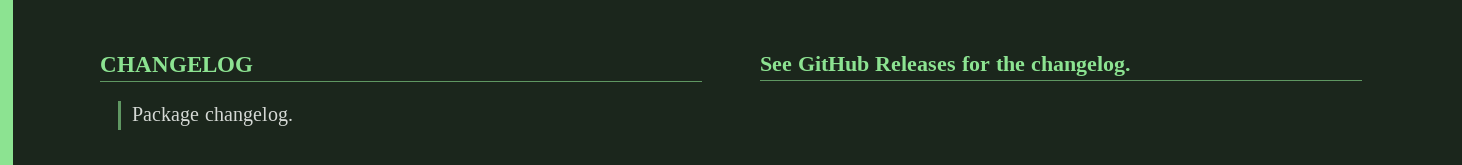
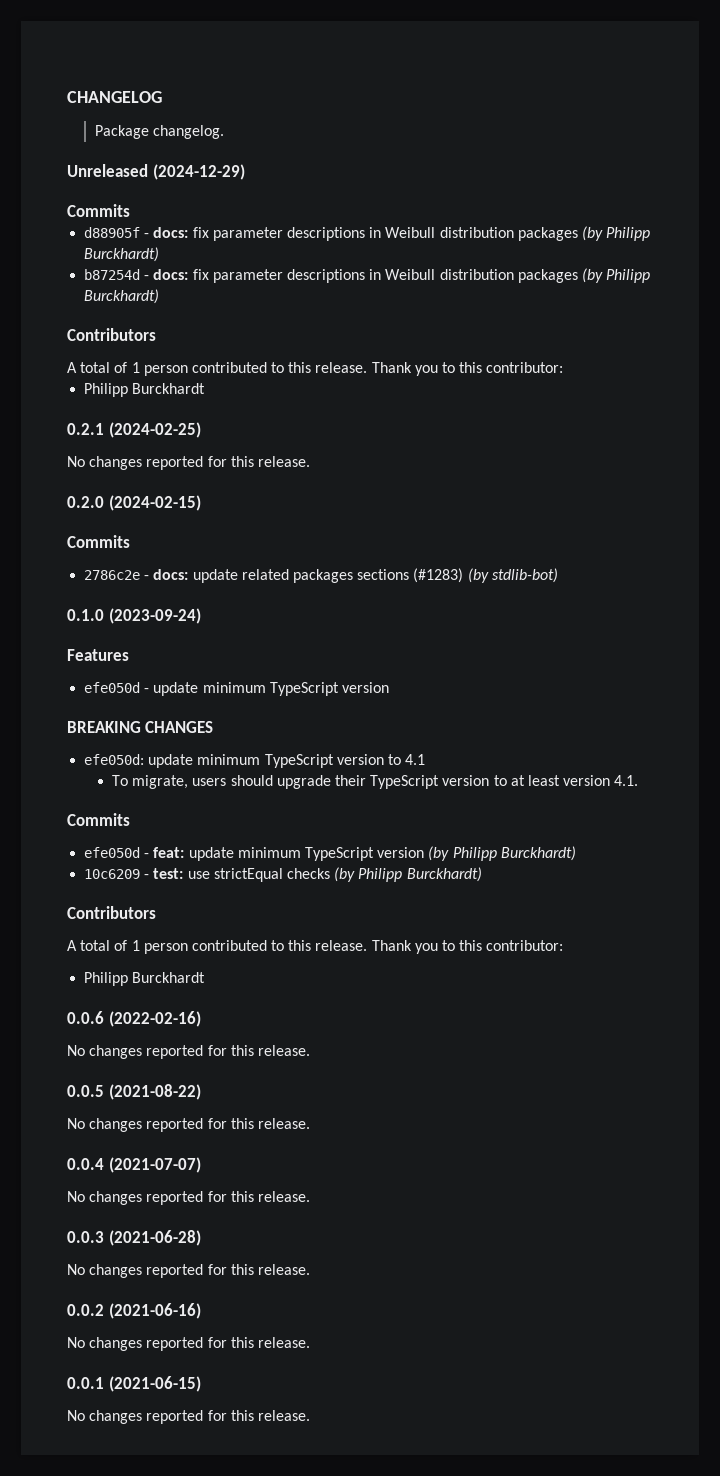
[760,56,1131,76] See GitHub Releases for the changelog. -> [67,164,245,180] [67,204,130,217] [84,226,651,241] [84,247,160,262] [84,268,651,283] [84,289,160,304] [67,328,156,341] [67,362,564,376] [84,383,206,397] [67,422,201,438] [67,456,310,470] [67,495,201,511] [67,535,130,548] [84,568,558,583] [67,608,201,624] [67,649,129,661] [84,682,389,696] [67,721,214,733] [84,754,426,768] [112,775,639,789] [67,813,130,826] [84,846,576,861] [84,867,482,882] [67,906,156,919] [67,940,564,954] [84,972,206,986] [67,1011,201,1027] [67,1045,310,1059] [67,1084,201,1100] [67,1118,310,1132] [67,1157,201,1173] [67,1191,310,1205] [67,1230,201,1246] [67,1264,310,1278] [67,1303,201,1319] [67,1337,310,1351] [67,1376,201,1392] [67,1410,310,1424] Unreleased (2024-12-29) // Commits // d88905f - docs: fix parameter descriptions in Weibull distribution packages (by Philipp Burckhardt) // b87254d - docs: fix parameter descriptions in Weibull distribution packages (by Philipp Burckhardt) // Contributors // A total of 1 person contributed to this release. Thank you to this contributor: // Philipp Burckhardt // 0.2.1 (2024-02-25) // No changes reported for this release. // 0.2.0 (2024-02-15) // Commits // 2786c2e - docs: update related packages sections (#1283) (by stdlib-bot) // 0.1.0 (2023-09-24) // Features // efe050d - update minimum TypeScript version // BREAKING CHANGES // efe050d: update minimum TypeScript version to 4.1 // To migrate, users should upgrade their TypeScript version to at least version 4.1. // Commits // efe050d - feat: update minimum TypeScript version (by Philipp Burckhardt) // 10c6209 - test: use strictEqual checks (by Philipp Burckhardt) // Contributors // A total of 1 person contributed to this release. Thank you to this contributor: // Philipp Burckhardt // 0.0.6 (2022-02-16) // No changes reported for this release. // 0.0.5 (2021-08-22) // No changes reported for this release. // 0.0.4 (2021-07-07) // No changes reported for this release. // 0.0.3 (2021-06-28) // No changes reported for this release. // 0.0.2 (2021-06-16) // No changes reported for this release. // 0.0.1 (2021-06-15) // No changes reported for this release.

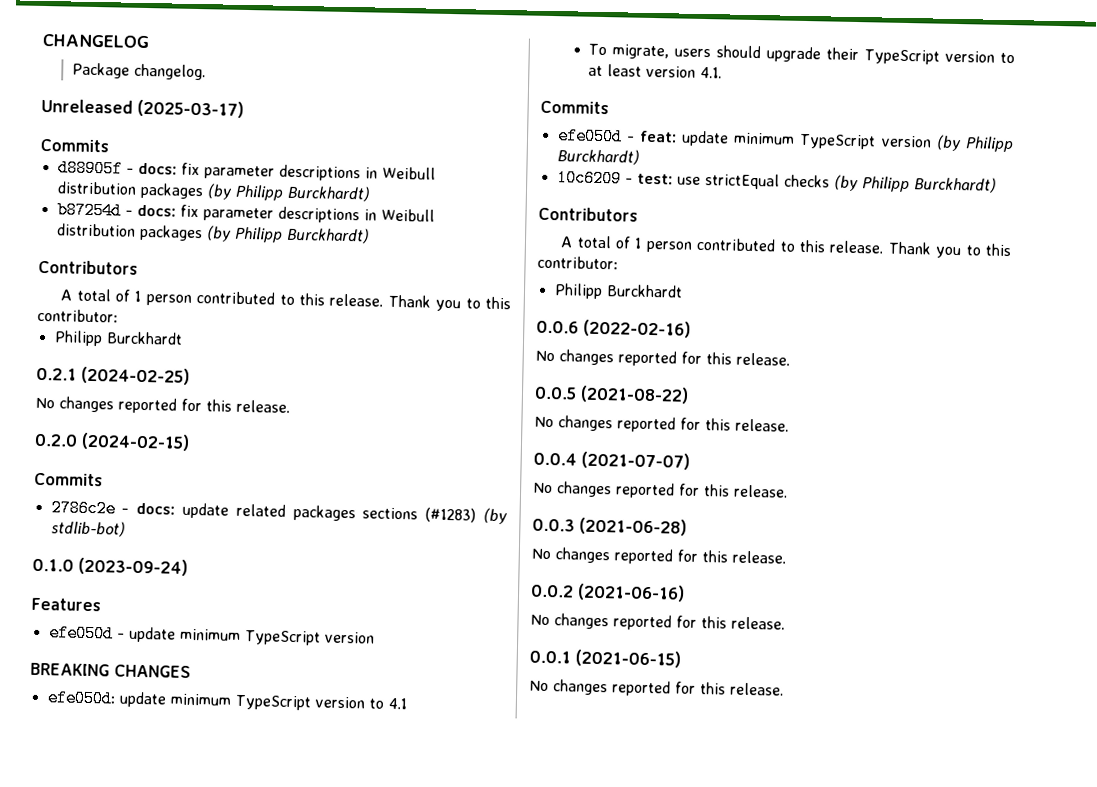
[152,164,245,180] (2024-12-29) -> [137,99,244,118] (2025-03-17)

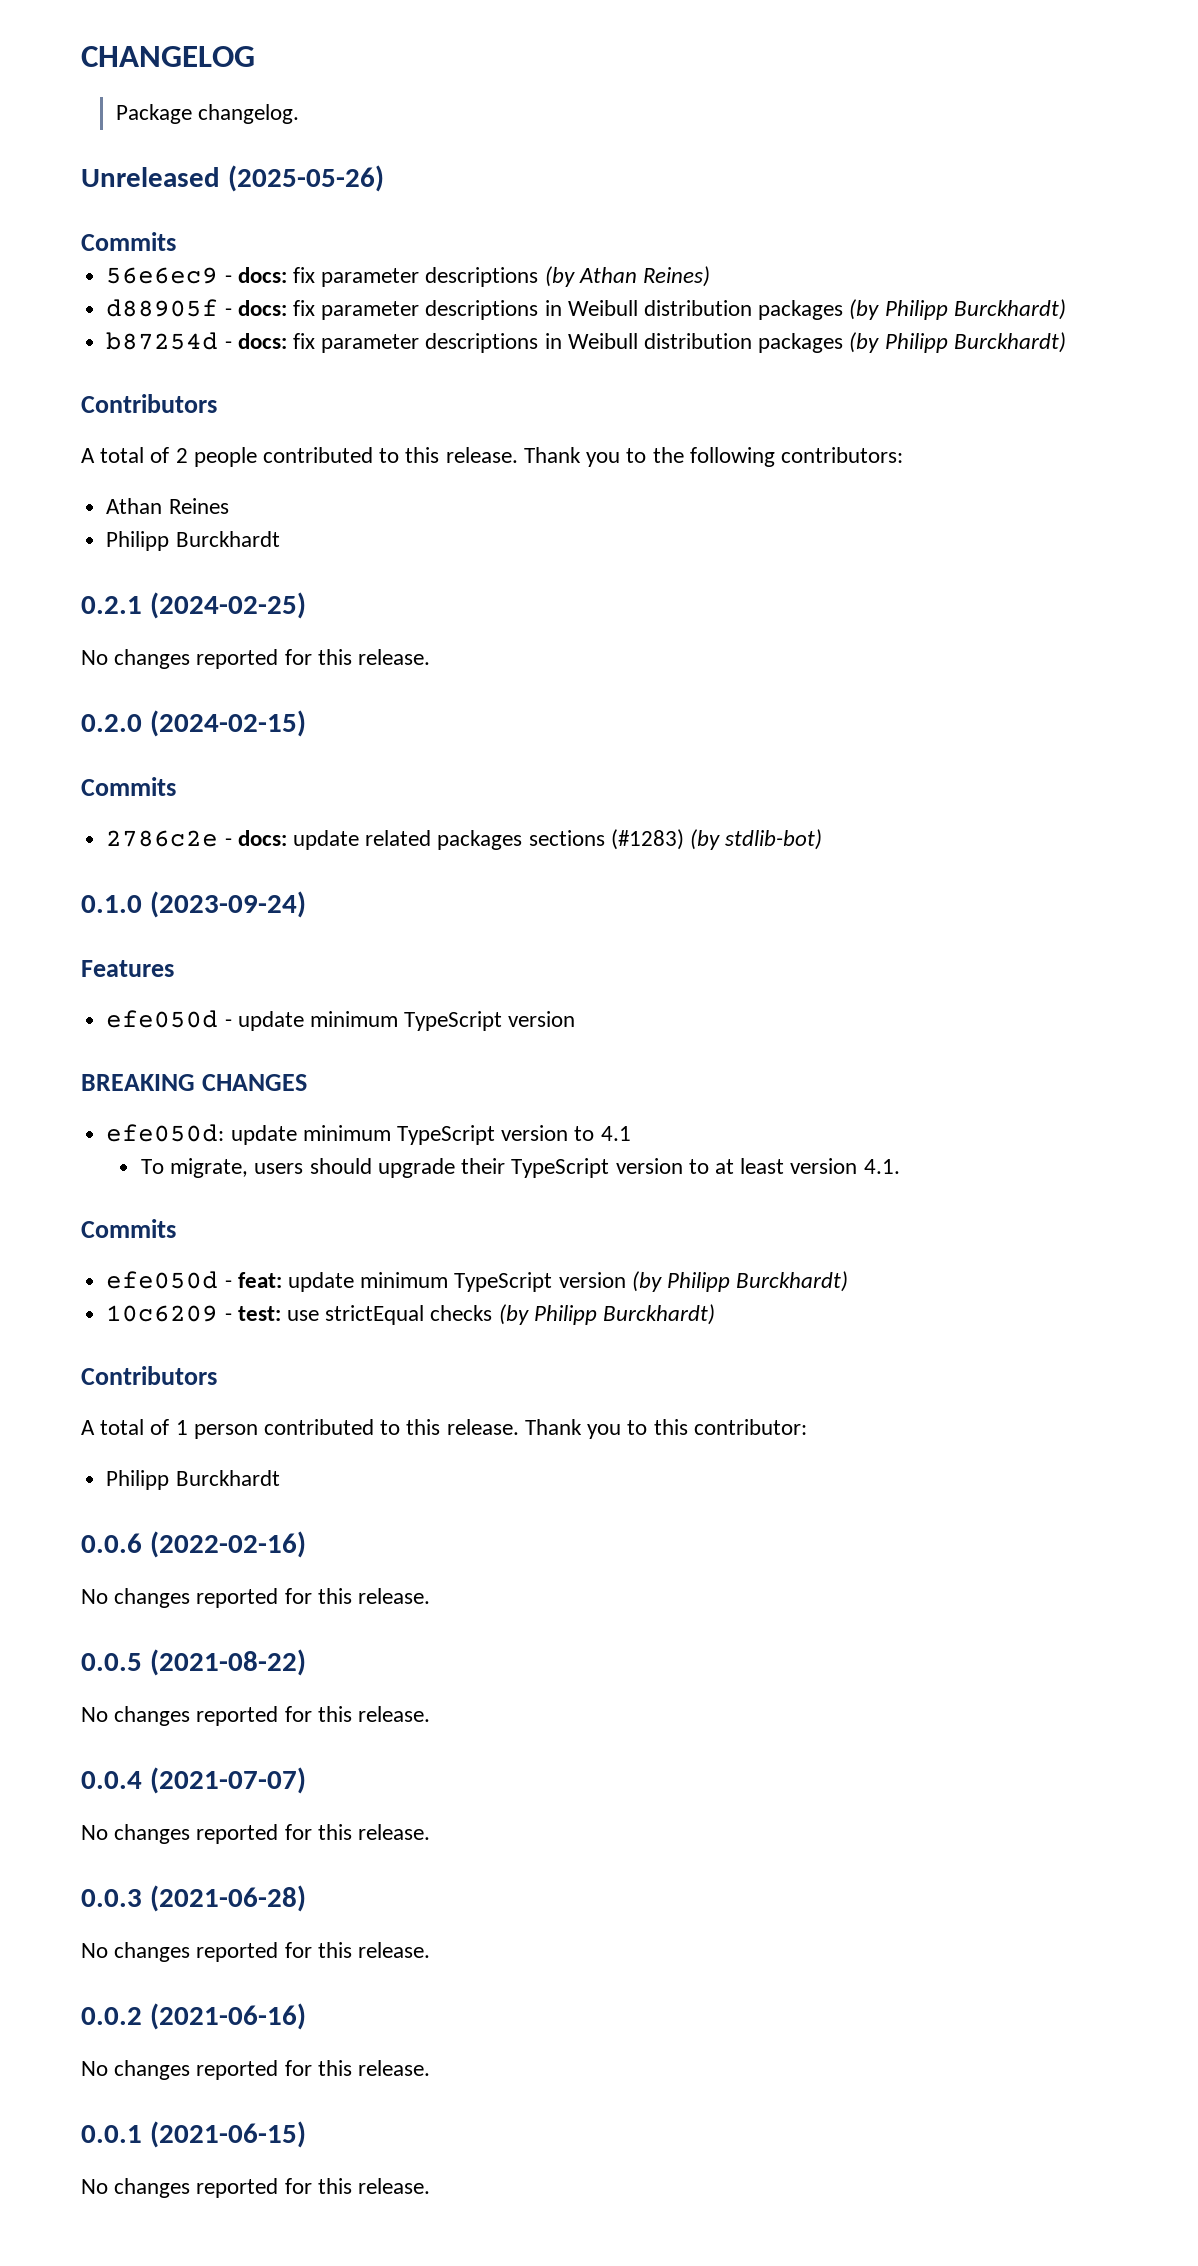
[137,99,244,118] [40,138,109,153] (2025-03-17) // Commits -> [227,165,384,192] [81,232,176,251] [106,266,710,287] (2025-05-26) // Commits // 56e6ec9 - docs: fix parameter descriptions (by Athan Reines)
[134,290,512,312] [37,308,118,323] 1 person contributed to this release. Thank you to this contributor: -> [175,447,903,467] [106,498,229,514] 2 people contributed to this release. Thank you to the following contributors: // Athan Reines

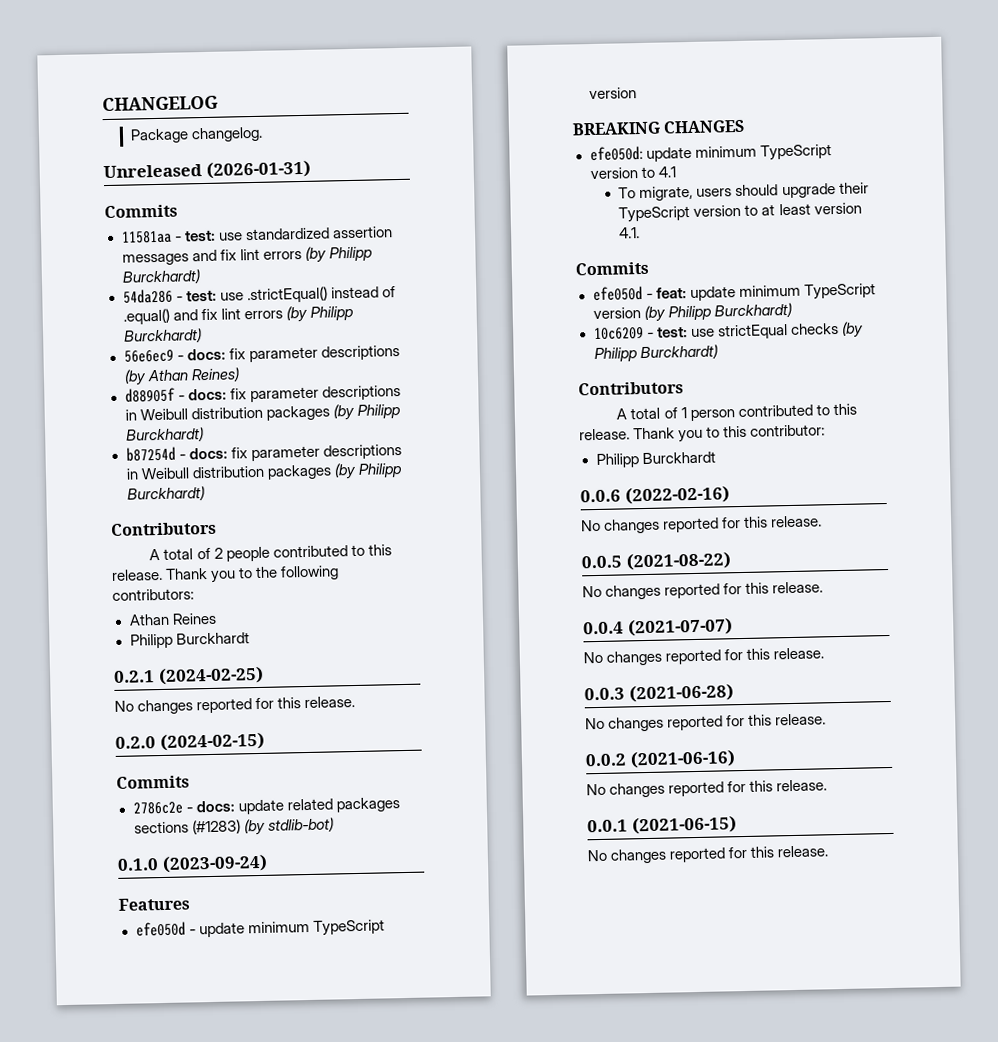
[227,165,384,192] [81,232,176,251] (2025-05-26) // Commits -> [205,159,311,179] [104,204,178,219] [120,226,393,244] [121,246,373,266] [121,269,201,285] [122,286,396,304] [122,305,354,325] [122,328,202,344] (2026-01-31) // Commits // 11581aa - test: use standardized assertion messages and fix lint errors (by Philipp Burckhardt) // 54da286 - test: use .strictEqual() instead of .equal() and fix lint errors (by Philipp Burckhardt)

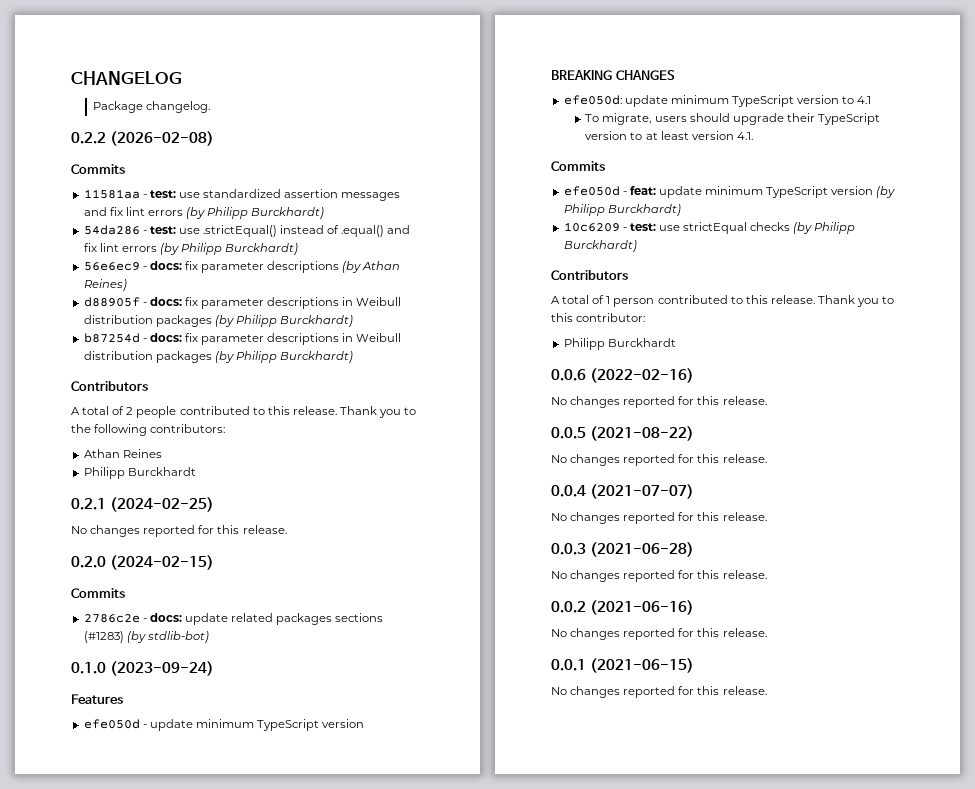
[103,159,311,179] Unreleased (2026-01-31) -> [71,131,215,146] 0.2.2 (2026-02-08)

